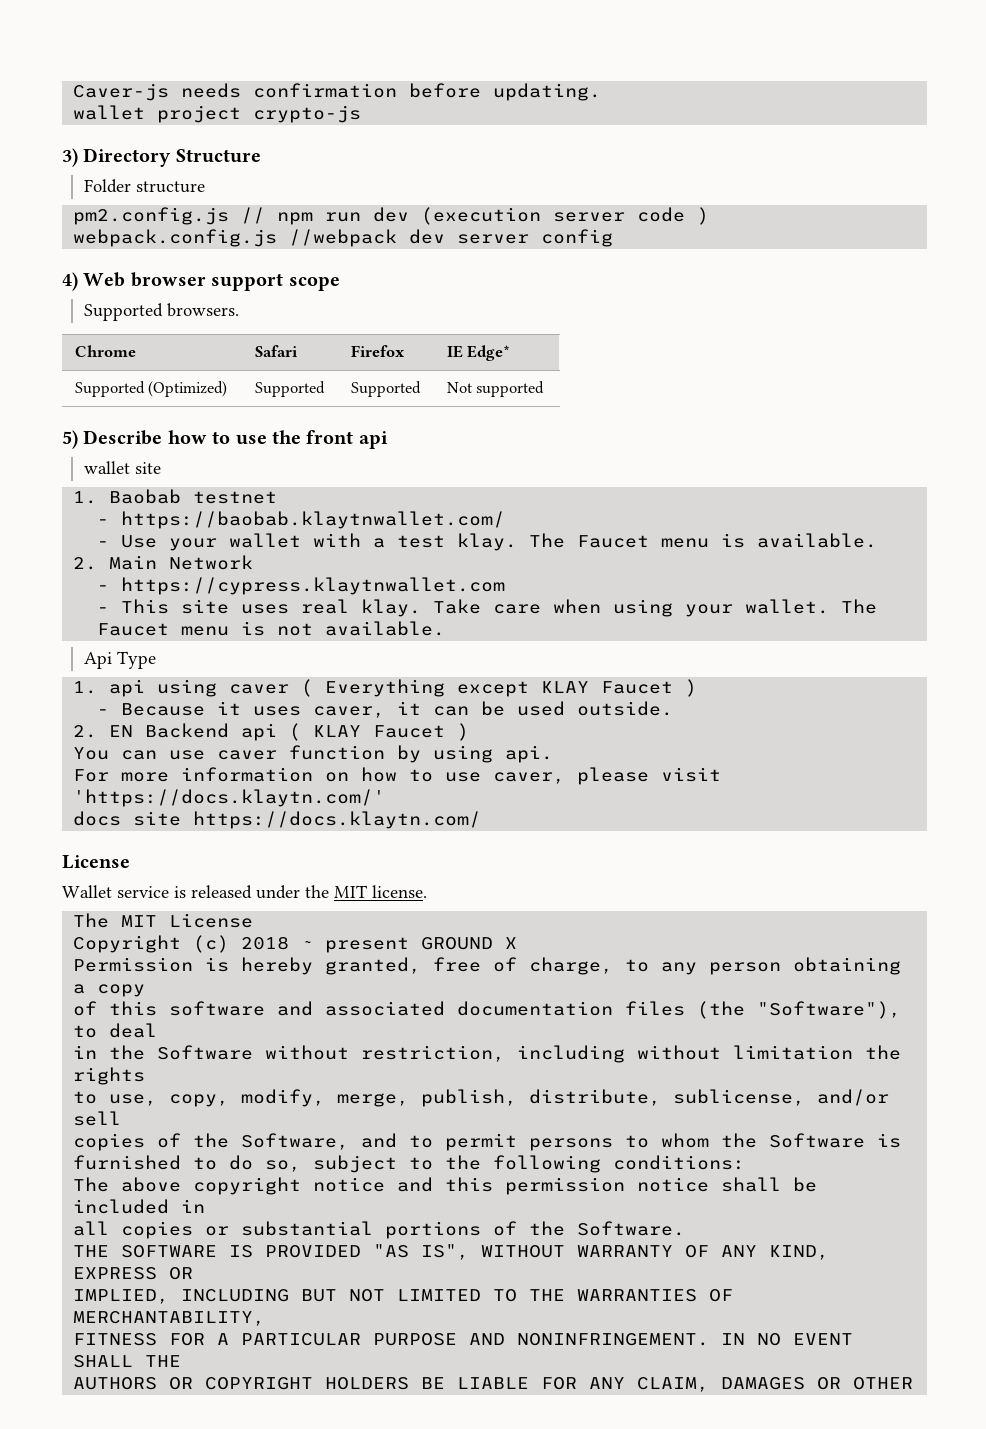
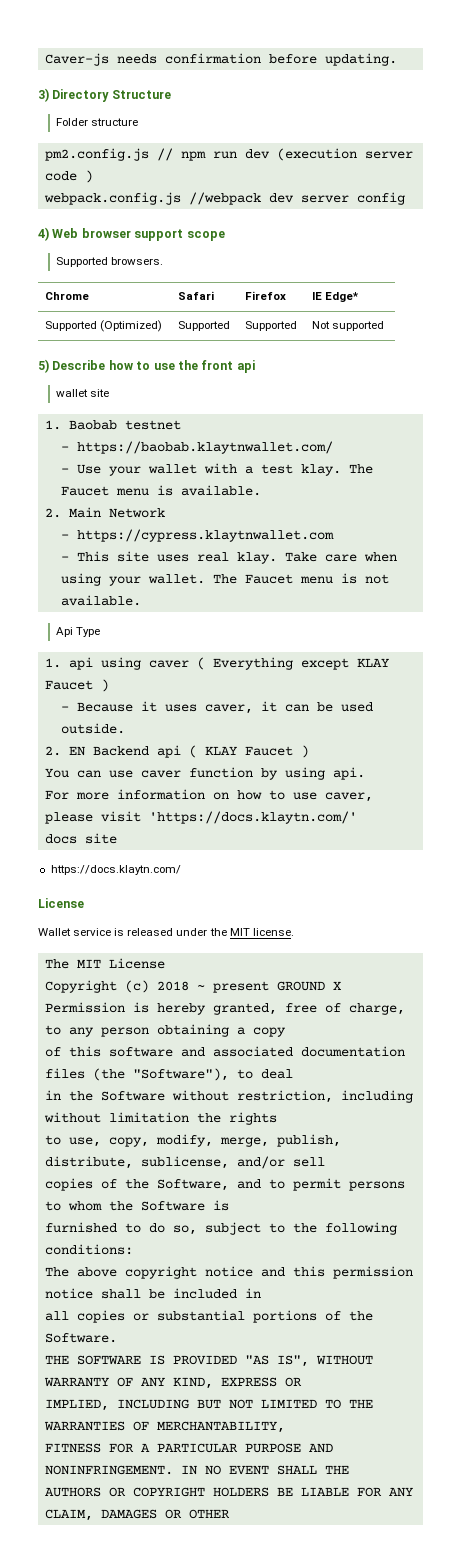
[73,105,362,123] // wallet project crypto-js -> (397, 59) none
(182, 818) none -> (117, 838) //

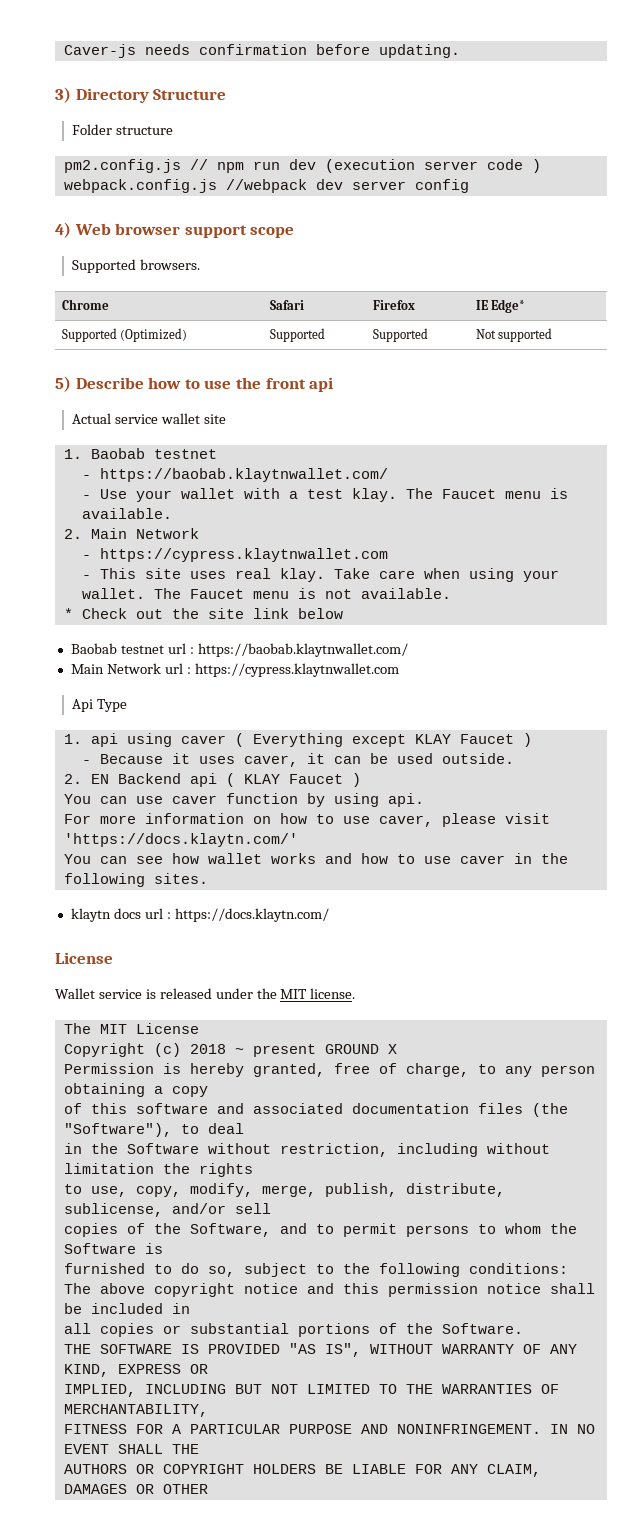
(255, 366) none -> [72,413,159,424] Actual service
(141, 600) none -> [63,608,343,619] [70,643,408,657] [70,663,399,677] // * Check out the site link below // Baobab testnet url : https://baobab.klaytnwallet.com/ // Main Network url : https://cypress.klaytnwallet.com
[44,833,117,844] docs site // -> [63,853,568,864] [63,873,208,887] [70,908,171,922] You can see how wallet works and how to use caver in the following sites. // klaytn docs url :

